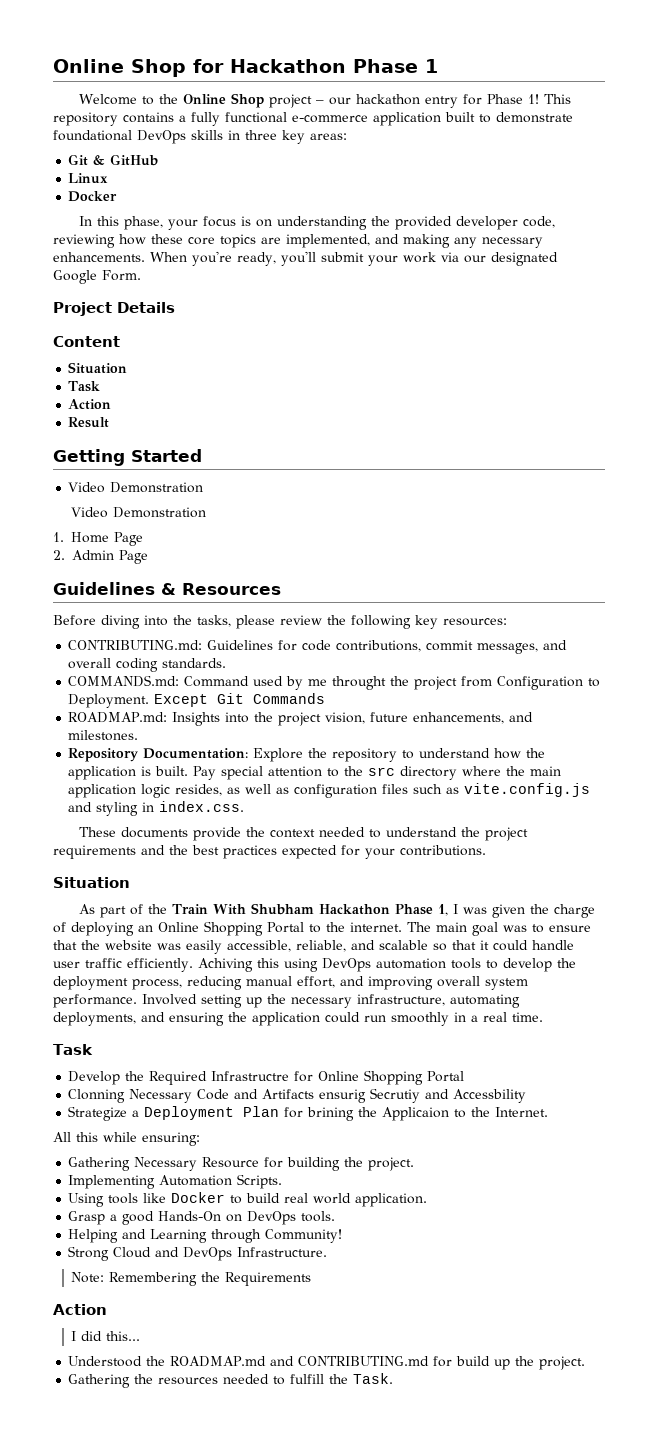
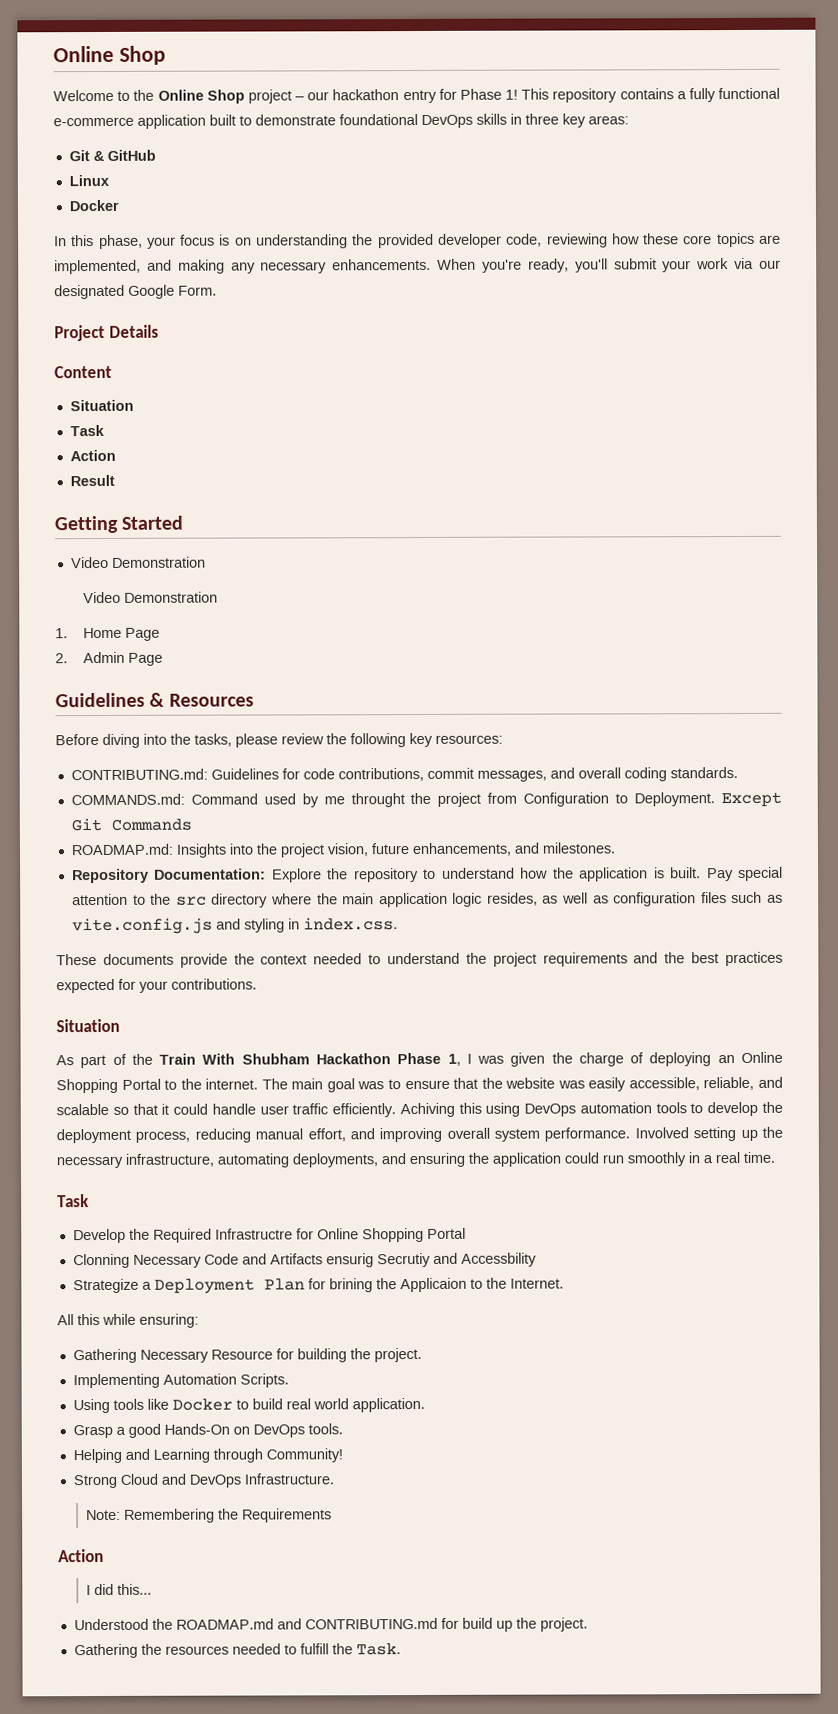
[53,59,438,77] Online Shop for Hackathon Phase 1 -> [53,45,166,65] Online Shop

